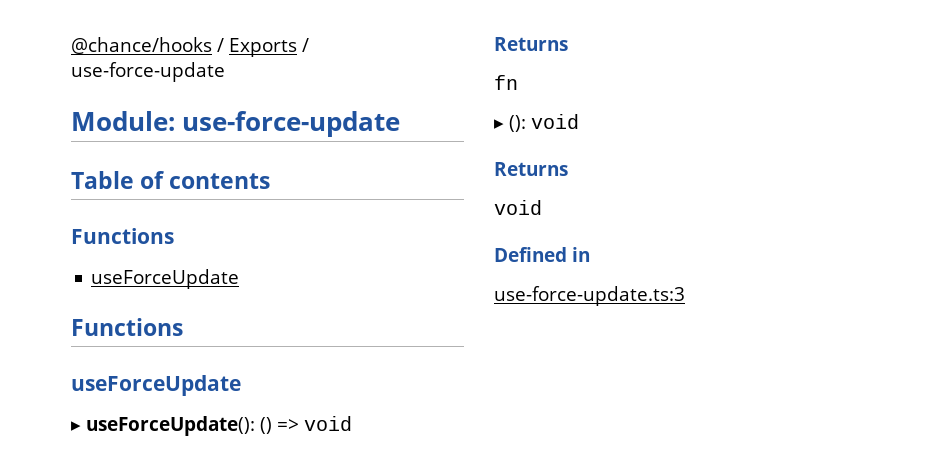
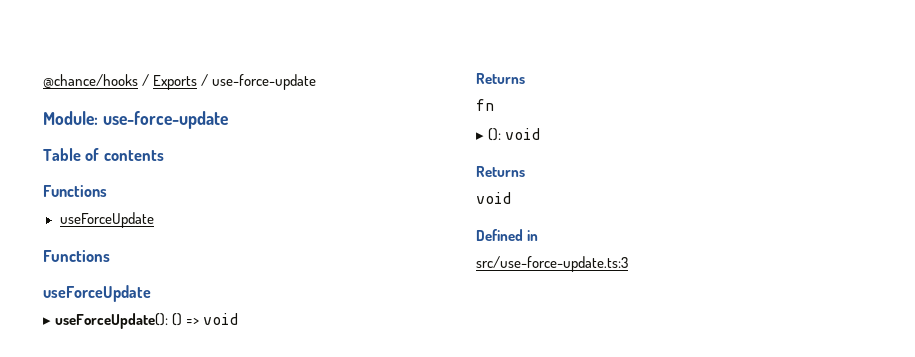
[494,286,685,306] use-force-update.ts:3 -> [476,256,628,272] src/use-force-update.ts:3

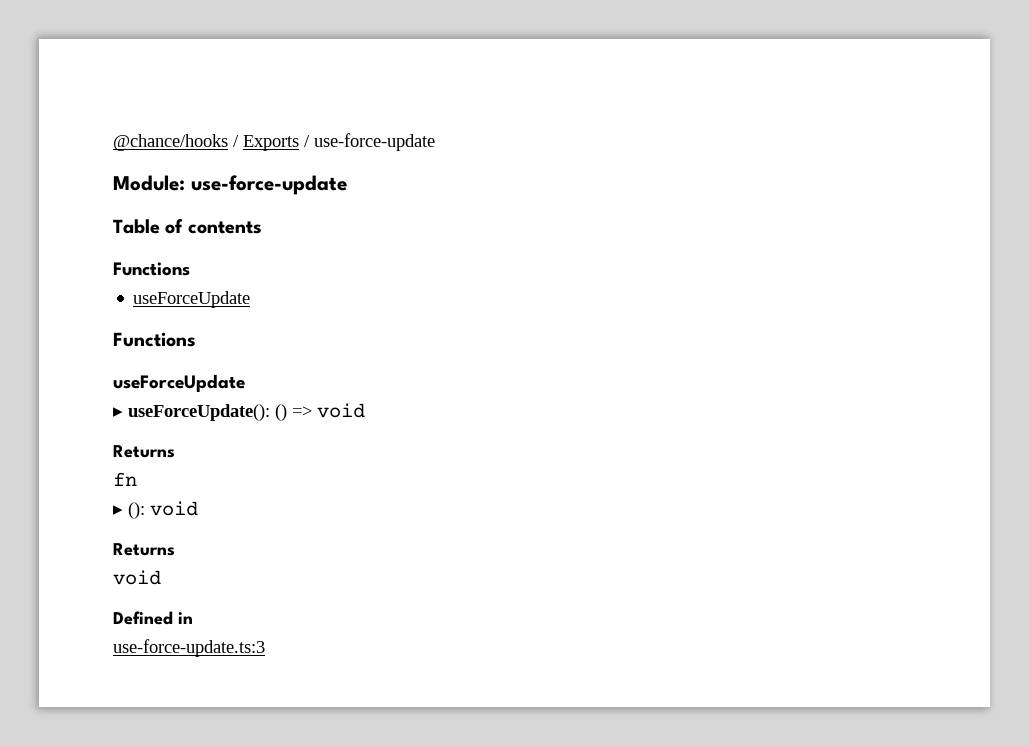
[476,256,628,272] src/use-force-update.ts:3 -> [113,639,265,657] use-force-update.ts:3

